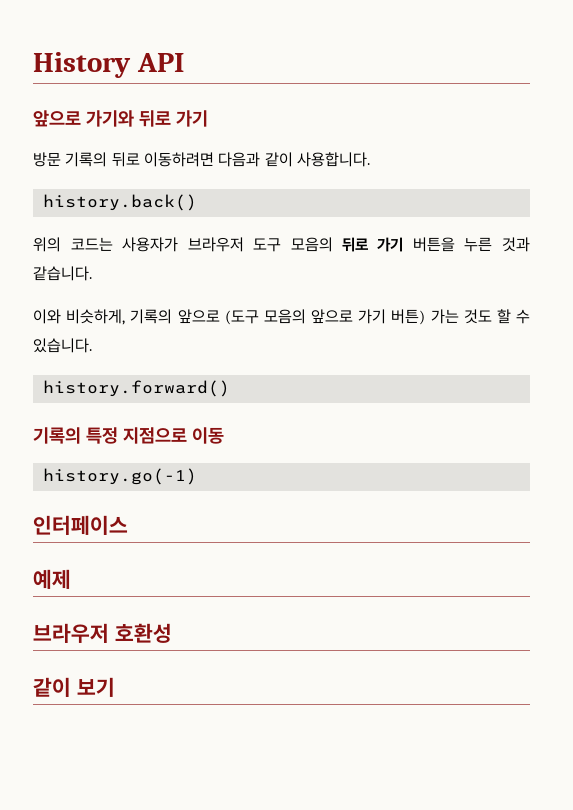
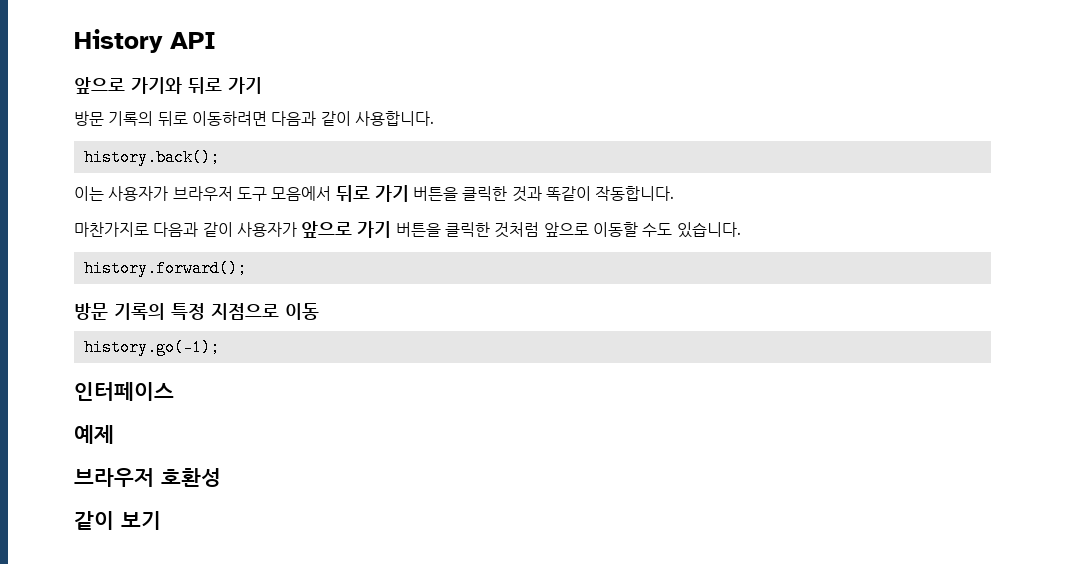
[42,194,197,211] [33,237,113,252] history.back() // 위의 코드는 -> [83,149,220,166] [74,186,104,201] history.back(); // 이는
[290,237,333,252] 모음의 -> [271,186,332,201] 모음에서
[464,237,530,252] [33,266,92,281] [33,309,530,325] 누른 것과 같습니다. // 이와 비슷하게, 기록의 앞으로 (도구 모음의 앞으로 가기 버튼) 가는 것도 할 수 -> [462,186,675,202] [74,221,673,238] 클릭한 것과 똑같이 작동합니다. // 마찬가지로 다음과 같이 사용자가 앞으로 가기 버튼을 클릭한 것처럼 앞으로 이동할 수도
[42,380,230,397] history.forward() // -> [83,260,247,277] [74,303,108,320] history.forward(); // 방문
[42,468,197,485] history.go(-1) -> [83,339,220,356] history.go(-1);

